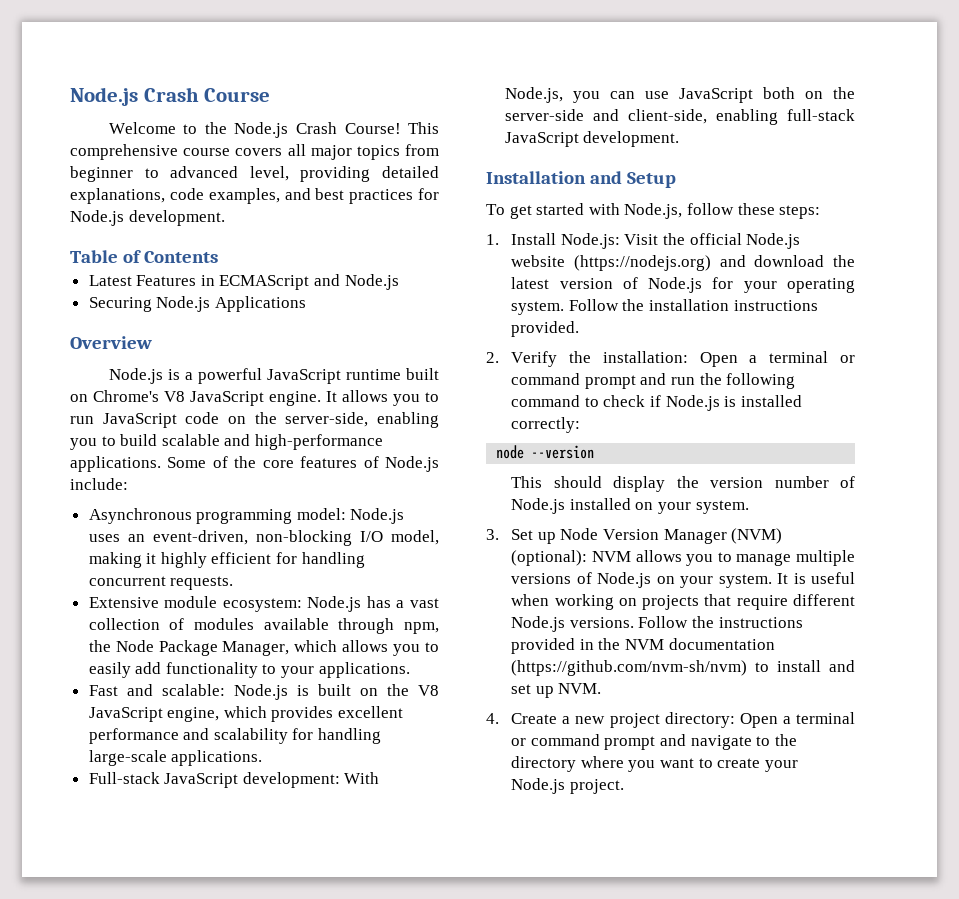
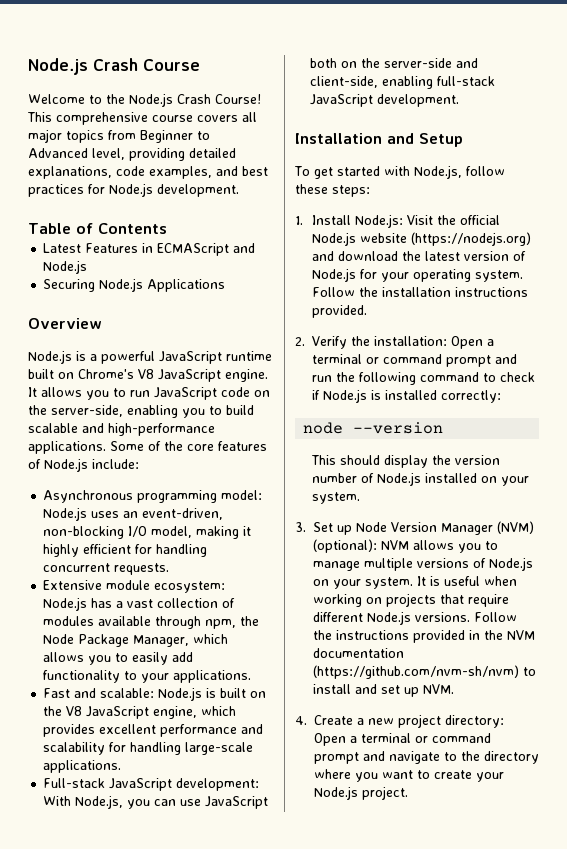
[70,166,239,182] beginner to advanced -> [140,130,210,143] [28,148,88,158] Beginner to Advanced

